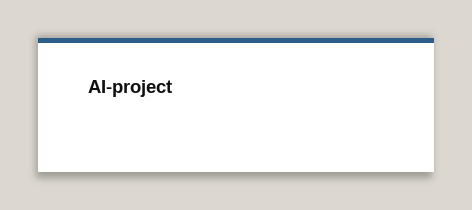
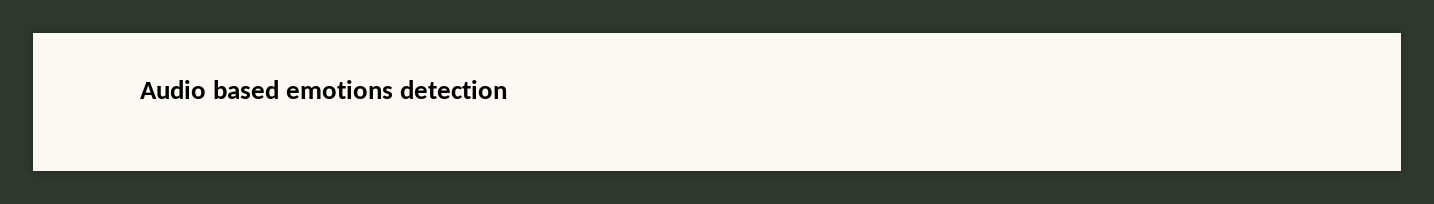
[88,80,172,97] AI-project -> [140,80,508,99] Audio based emotions detection

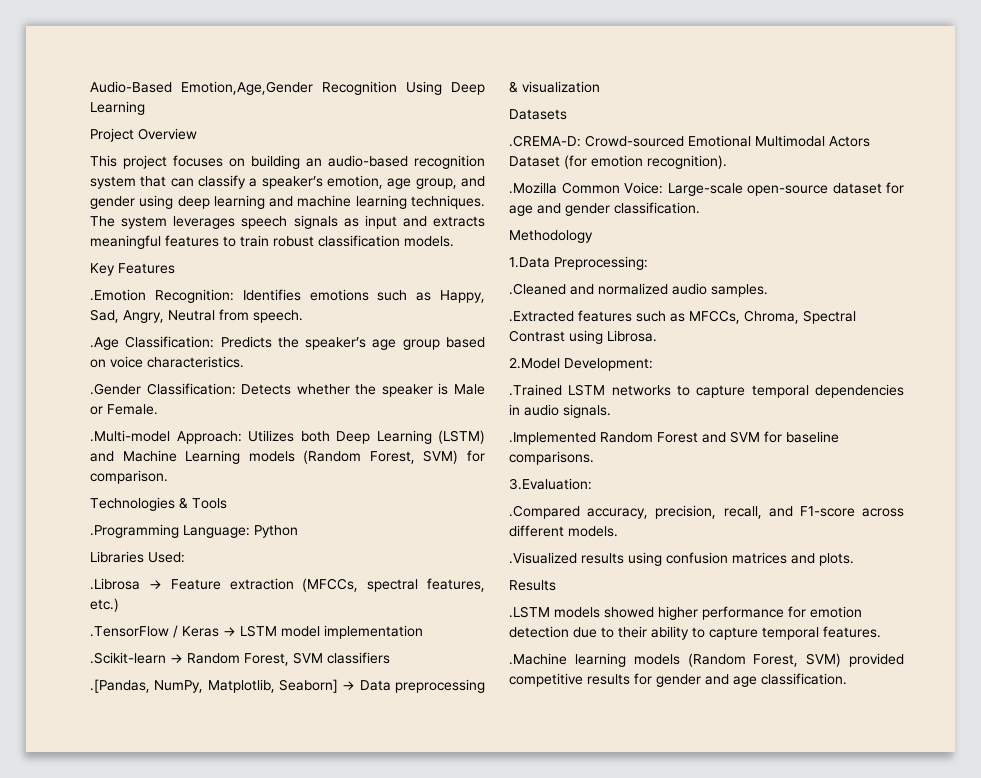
[140,80,508,99] Audio based emotions detection -> [90,81,485,95] [90,101,145,115] [90,128,197,142] [90,155,485,169] [90,175,485,189] [90,195,485,209] [90,215,485,229] [90,235,454,249] [90,263,175,276] [90,289,485,303] [90,309,303,323] [90,336,485,350] [90,356,244,368] [90,383,485,397] [90,404,158,415] [90,430,485,444] [90,450,485,464] [90,470,168,484] [90,497,227,511] [90,524,298,538] [90,551,185,563] [90,578,485,592] [90,598,119,612] [90,625,423,639] [90,652,390,666] [90,679,485,693] [509,81,600,93] [509,109,567,120] [509,135,870,147] [509,155,727,169] [509,182,904,196] [509,202,700,216] [509,230,593,243] [509,256,648,270] [509,283,768,297] [509,310,856,324] [509,330,657,344] [509,357,653,371] [509,384,904,398] [509,404,611,418] [509,431,839,445] [509,451,594,465] [509,478,592,490] [509,505,904,519] [509,525,618,537] [509,552,854,566] [509,580,556,591] [509,606,862,620] [509,626,881,640] [509,653,904,667] [509,673,847,687] Audio-Based Emotion,Age,Gender Recognition Using Deep Learning // Project Overview // This project focuses on building an audio-based recognition system that can classify a speaker’s emotion, age group, and gender using deep learning and machine learning techniques. The system leverages speech signals as input and extracts meaningful features to train robust classification models. // Key Features // .Emotion Recognition: Identifies emotions such as Happy, Sad, Angry, Neutral from speech. // .Age Classification: Predicts the speaker’s age group based on voice characteristics. // .Gender Classification: Detects whether the speaker is Male or Female. // .Multi-model Approach: Utilizes both Deep Learning (LSTM) and Machine Learning models (Random Forest, SVM) for comparison. // Technologies & Tools // .Programming Language: Python // Libraries Used: // .Librosa → Feature extraction (MFCCs, spectral features, etc.) // .TensorFlow / Keras → LSTM model implementation // .Scikit-learn → Random Forest, SVM classifiers // .[Pandas, NumPy, Matplotlib, Seaborn] → Data preprocessing & visualization // Datasets // .CREMA-D: Crowd-sourced Emotional Multimodal Actors Dataset (for emotion recognition). // .Mozilla Common Voice: Large-scale open-source dataset for age and gender classification. // Methodology // 1.Data Preprocessing: // .Cleaned and normalized audio samples. // .Extracted features such as MFCCs, Chroma, Spectral Contrast using Librosa. // 2.Model Development: // .Trained LSTM networks to capture temporal dependencies in audio signals. // .Implemented Random Forest and SVM for baseline comparisons. // 3.Evaluation: // .Compared accuracy, precision, recall, and F1-score across different models. // .Visualized results using confusion matrices and plots. // Results // .LSTM models showed higher performance for emotion detection due to their ability to capture temporal features. // .Machine learning models (Random Forest, SVM) provided competitive results for gender and age classification.

